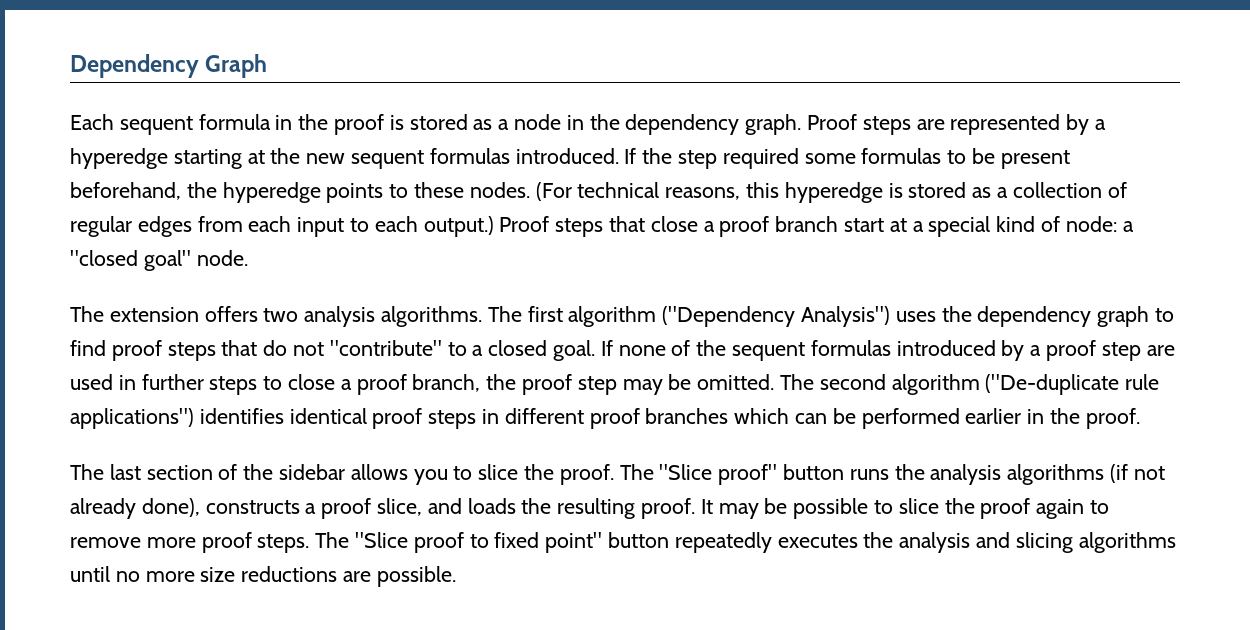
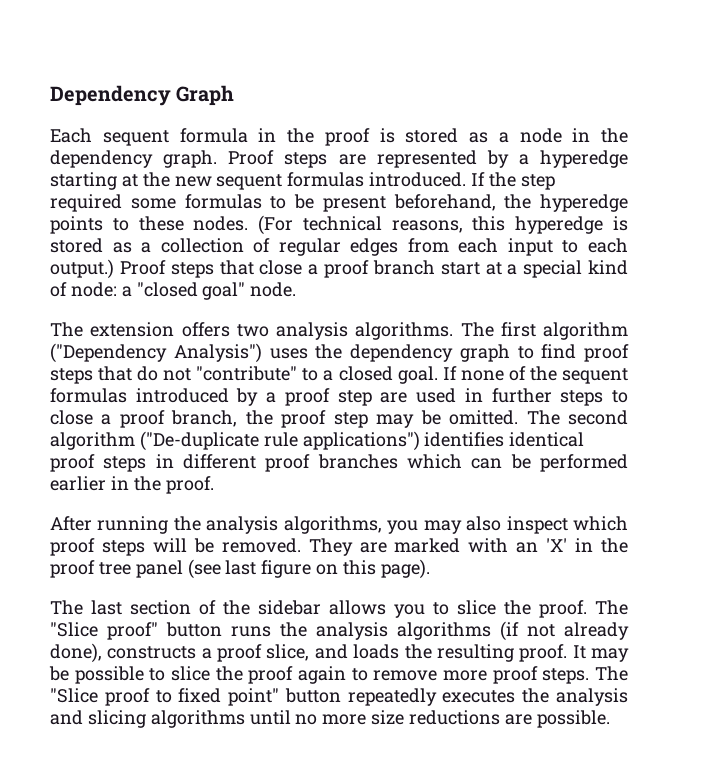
(1140, 418) none -> [50,516,629,534] [50,538,628,556] [50,559,430,579] // After running the analysis algorithms, you may also inspect which proof steps will be removed. They are marked with an 'X' in the proof tree panel (see last figure on this page).

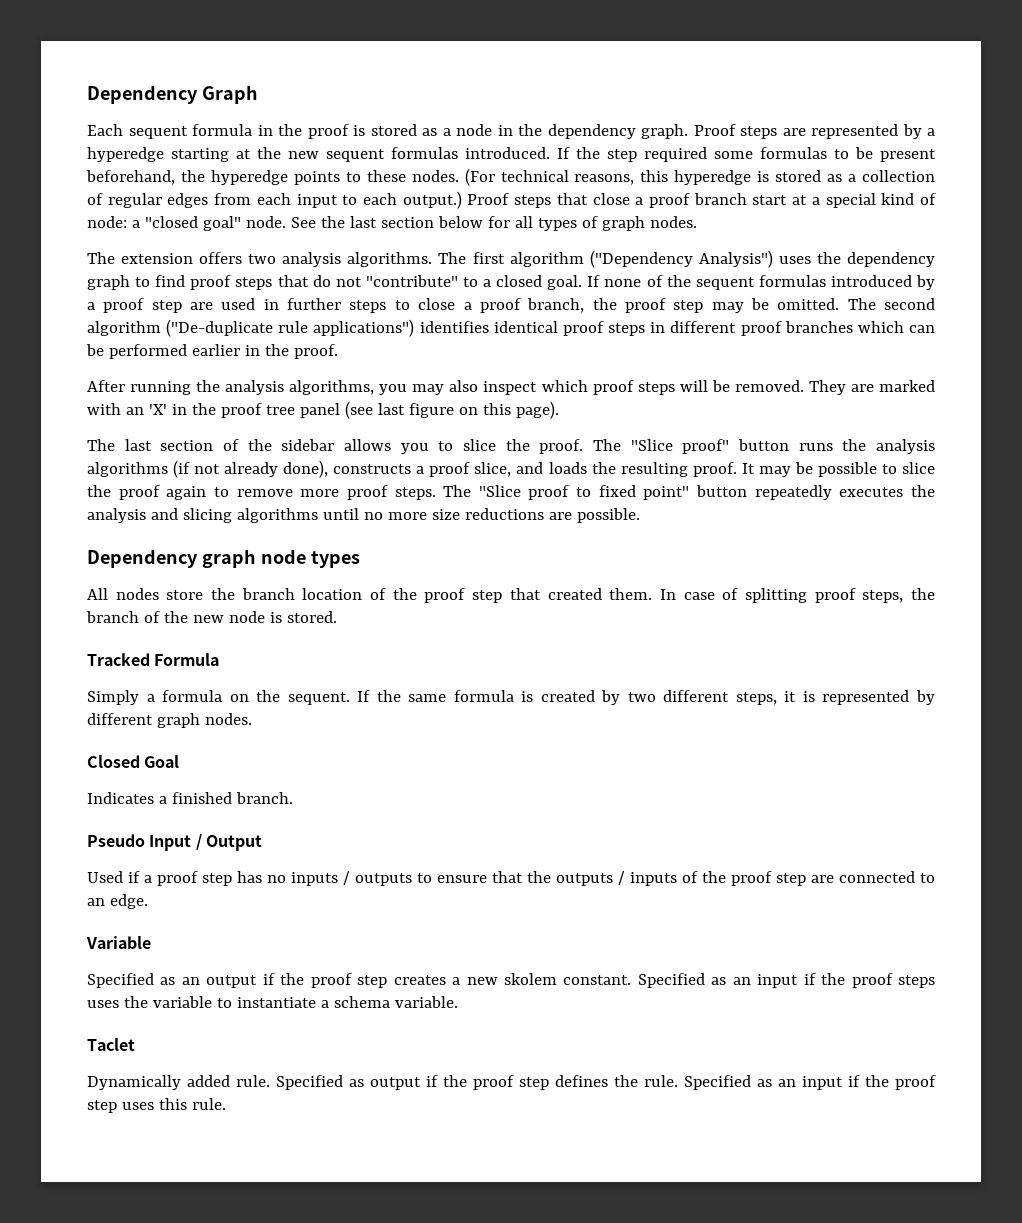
(297, 289) none -> [290,216,697,231] See the last section below for all types of graph nodes.
(610, 719) none -> [87,549,360,568] [87,588,936,603] [86,611,337,623] [87,653,220,666] [87,690,935,705] [87,713,252,728] [87,755,180,768] [87,792,293,804] [87,834,262,851] [87,871,935,886] [87,894,148,909] [86,936,151,949] [87,973,936,988] [87,996,458,1008] [87,1038,135,1051] [87,1075,936,1090] [87,1098,226,1113] // Dependency graph node types // All nodes store the branch location of the proof step that created them. In case of splitting proof steps, the branch of the new node is stored. // Tracked Formula // Simply a formula on the sequent. If the same formula is created by two different steps, it is represented by different graph nodes. // Closed Goal // Indicates a finished branch. // Pseudo Input / Output // Used if a proof step has no inputs / outputs to ensure that the outputs / inputs of the proof step are connected to an edge. // Variable // Specified as an output if the proof step creates a new skolem constant. Specified as an input if the proof steps uses the variable to instantiate a schema variable. // Taclet // Dynamically added rule. Specified as output if the proof step defines the rule. Specified as an input if the proof step uses this rule.

